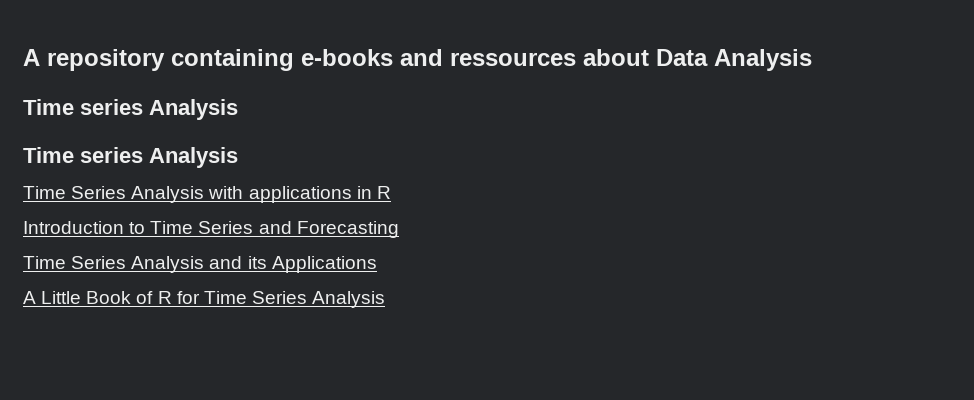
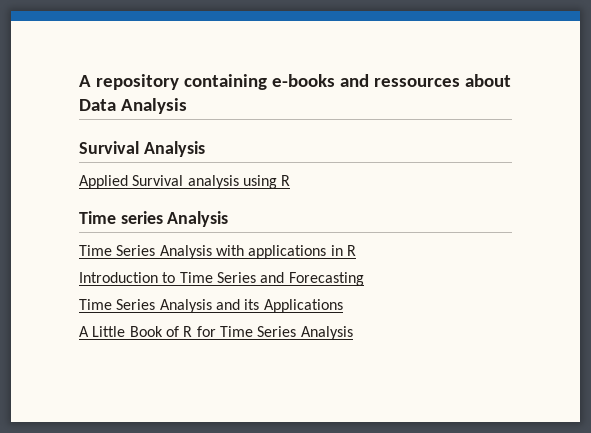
[23,99,238,120] Time series Analysis -> [79,141,205,157] [79,175,291,189] Survival Analysis // Applied Survival analysis using R

